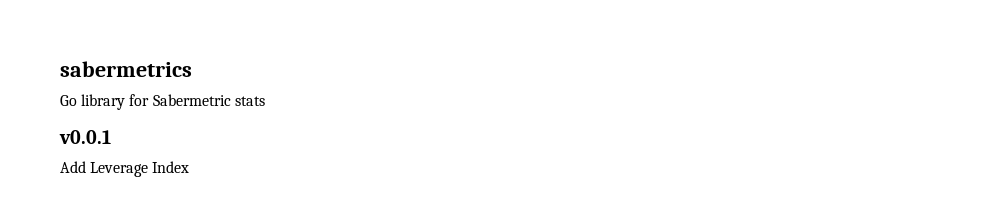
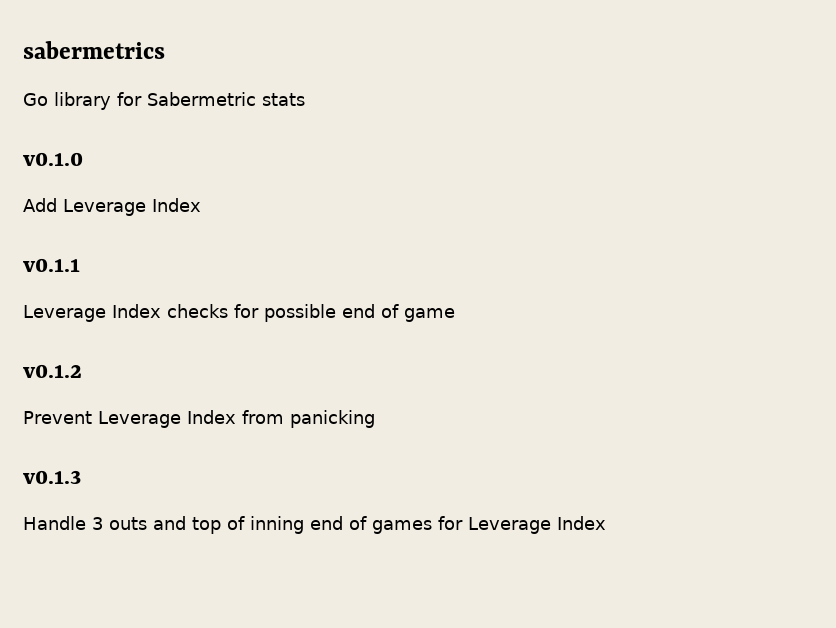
[59,130,111,144] v0.0.1 -> [23,152,83,166] v0.1.0
(190, 167) none -> [23,258,80,272] [23,304,455,322] [23,364,82,378] [23,410,375,428] [23,470,81,484] [23,516,606,534] // v0.1.1 // Leverage Index checks for possible end of game // v0.1.2 // Prevent Leverage Index from panicking // v0.1.3 // Handle 3 outs and top of inning end of games for Leverage Index

